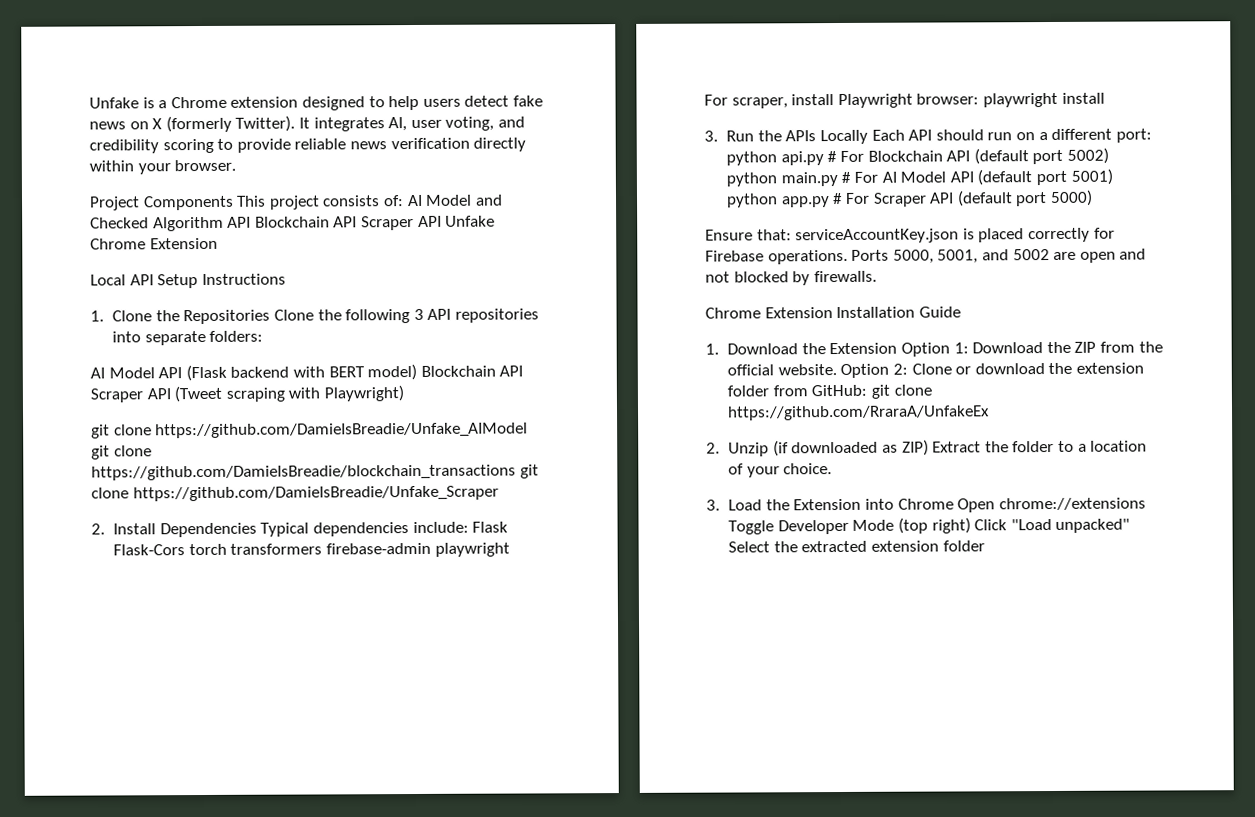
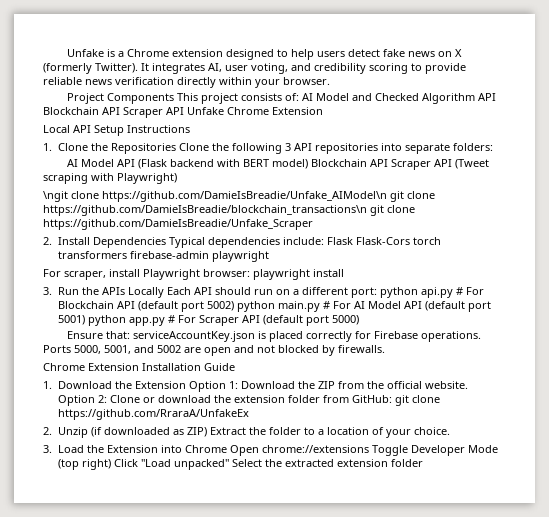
[91,422,529,439] [91,445,152,460] [91,464,516,481] git clone https://github.com/DamieIsBreadie/Unfake_AIModel git clone https://github.com/DamieIsBreadie/blockchain_transactions -> [43,191,435,202] [43,205,367,216] \ngit clone https://github.com/DamieIsBreadie/Unfake_AIModel\n git clone https://github.com/DamieIsBreadie/blockchain_transactions\n

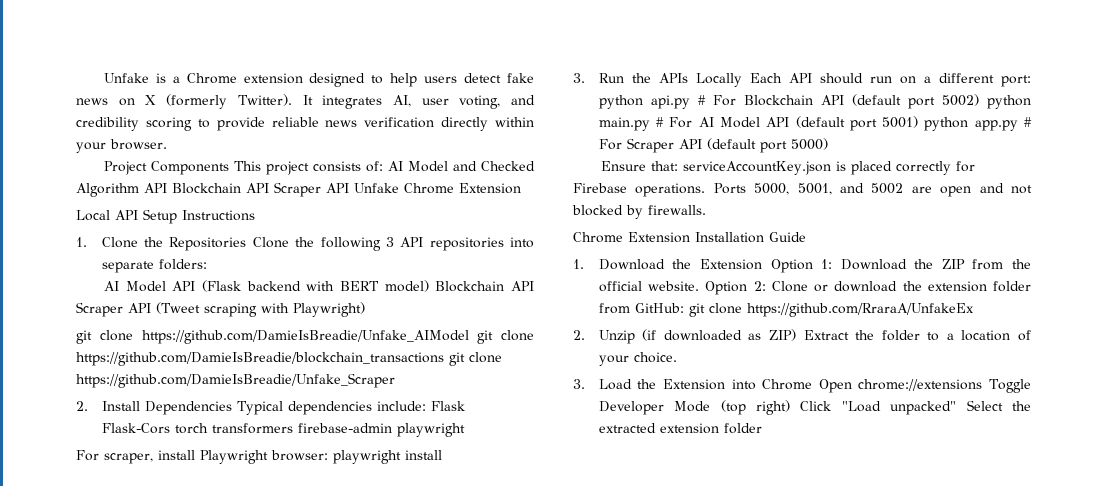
[43,191,435,202] [43,205,367,216] \ngit clone https://github.com/DamieIsBreadie/Unfake_AIModel\n git clone https://github.com/DamieIsBreadie/blockchain_transactions\n -> [76,330,534,344] [76,352,444,366] git clone https://github.com/DamieIsBreadie/Unfake_AIModel git clone https://github.com/DamieIsBreadie/blockchain_transactions

